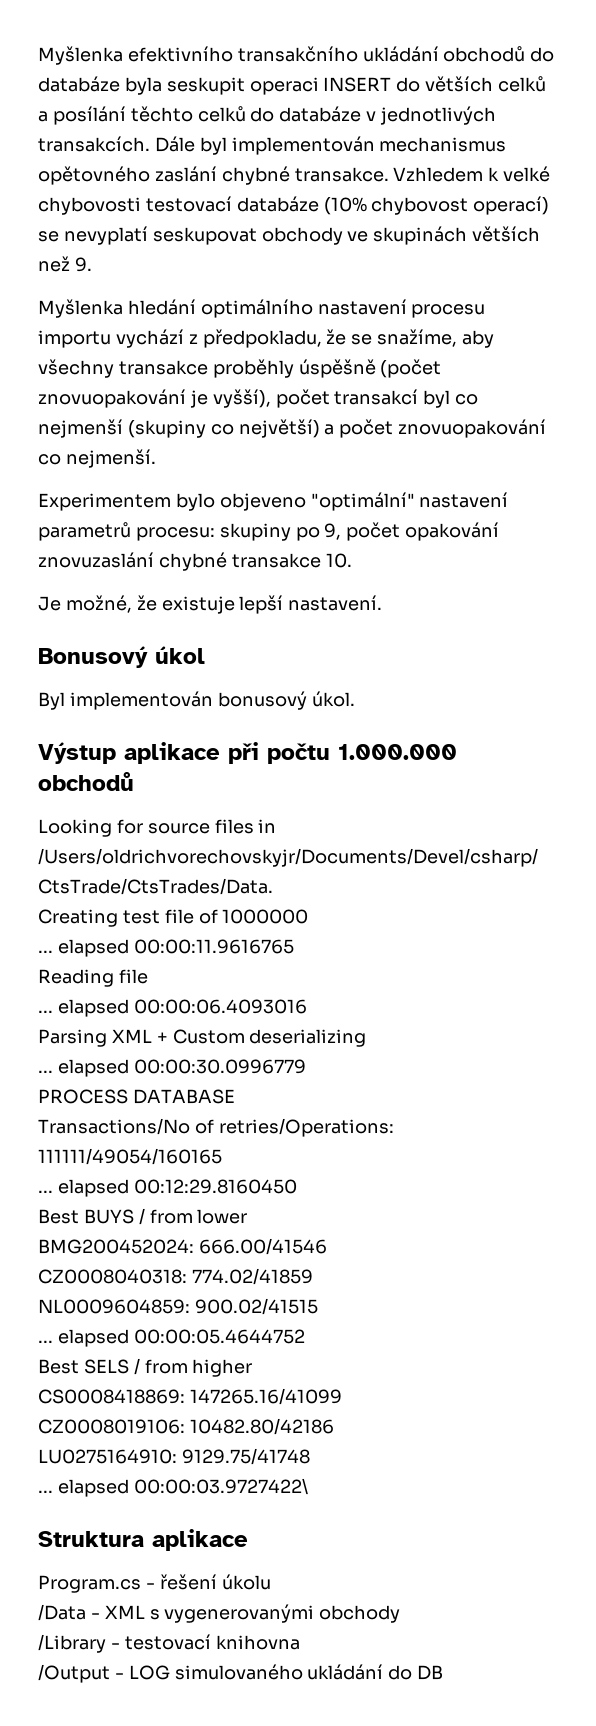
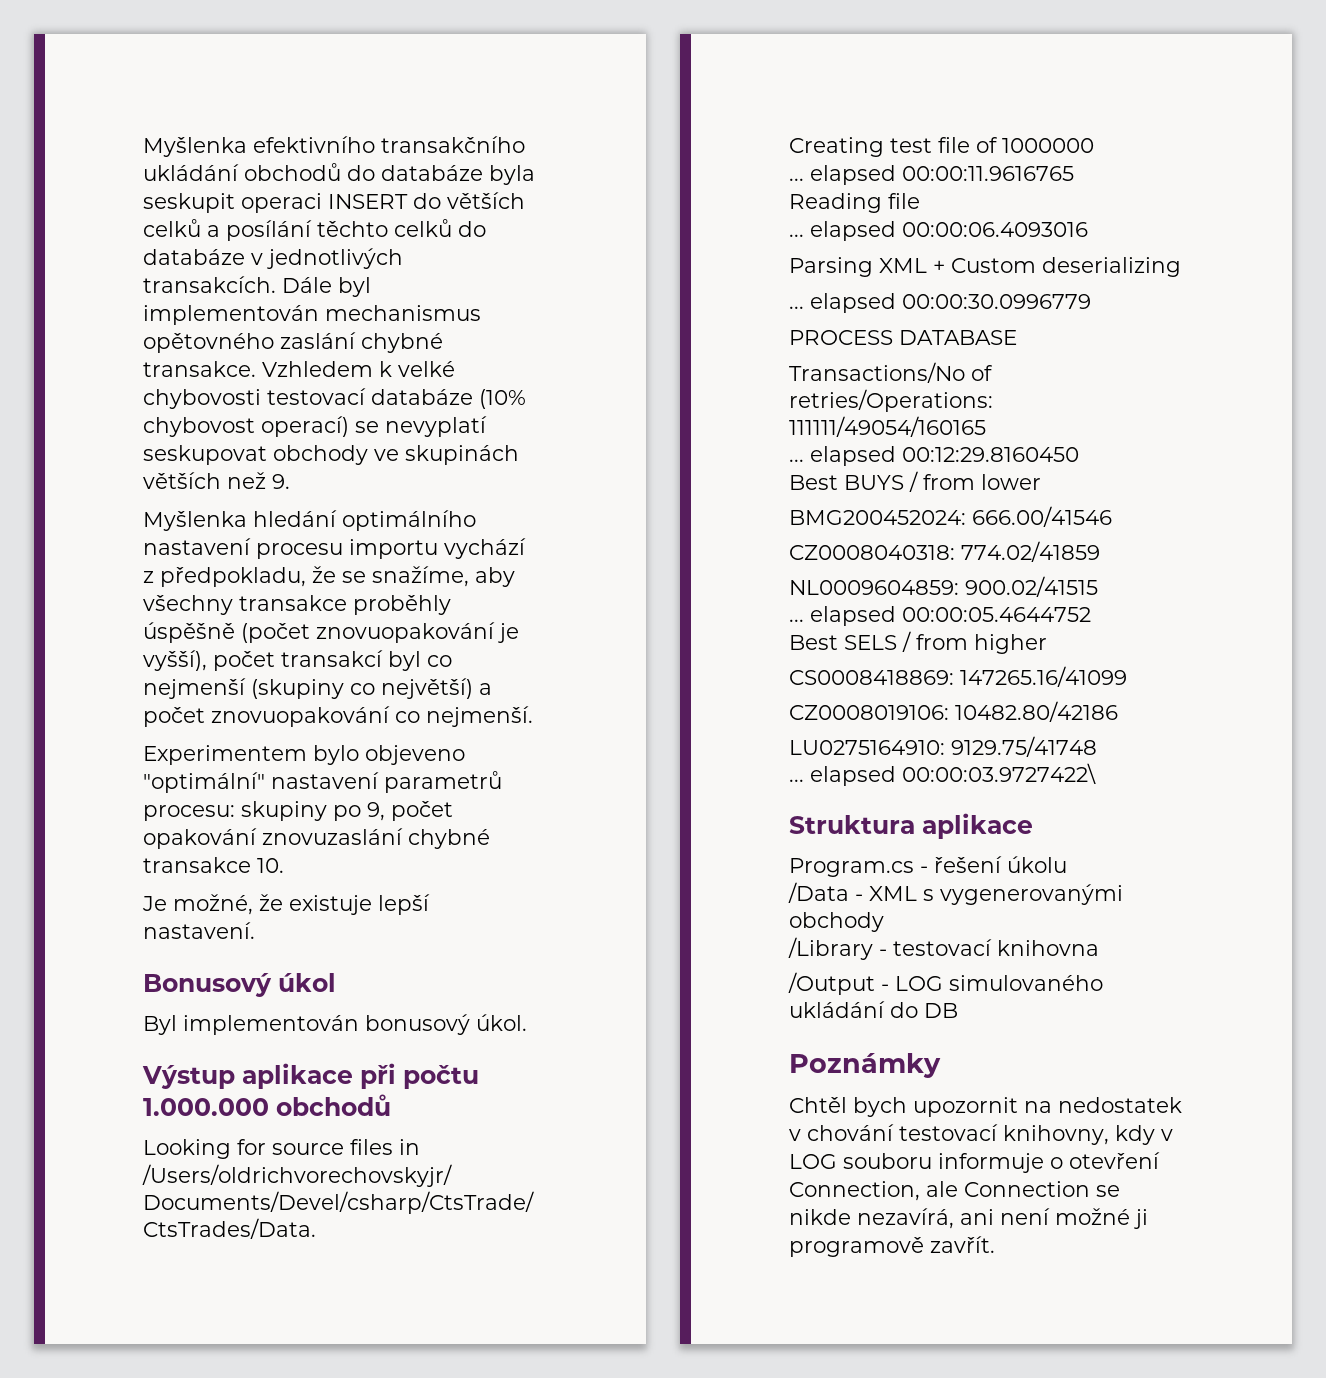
(444, 1672) none -> [789,1053,941,1078] [789,1097,1182,1117] [789,1124,1173,1145] [789,1152,1160,1173] [789,1181,1120,1201] [789,1208,1148,1229] [789,1236,995,1257] // Poznámky // Chtěl bych upozornit na nedostatek v chování testovací knihovny, kdy v LOG souboru informuje o otevření Connection, ale Connection se nikde nezavírá, ani není možné ji programově zavřít.

